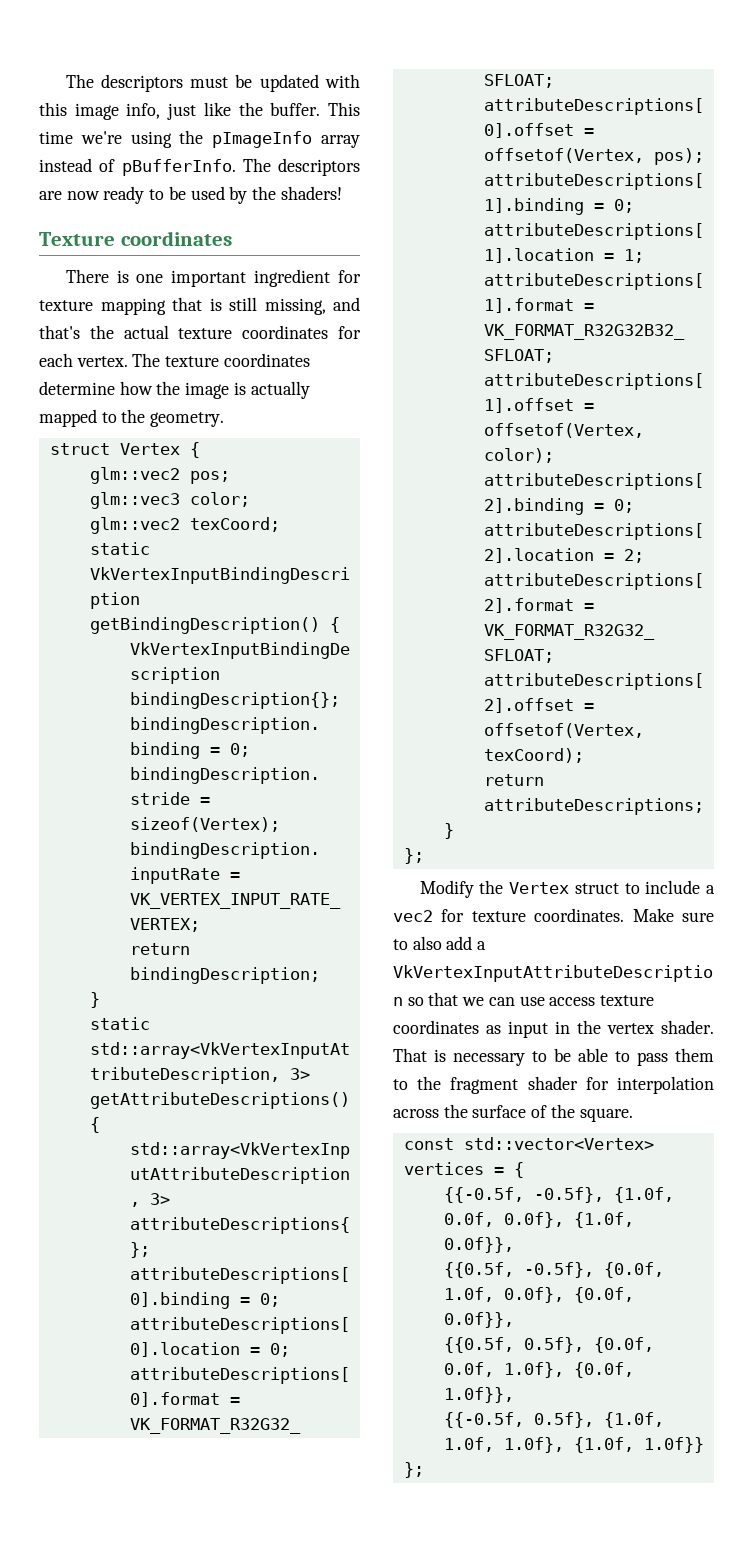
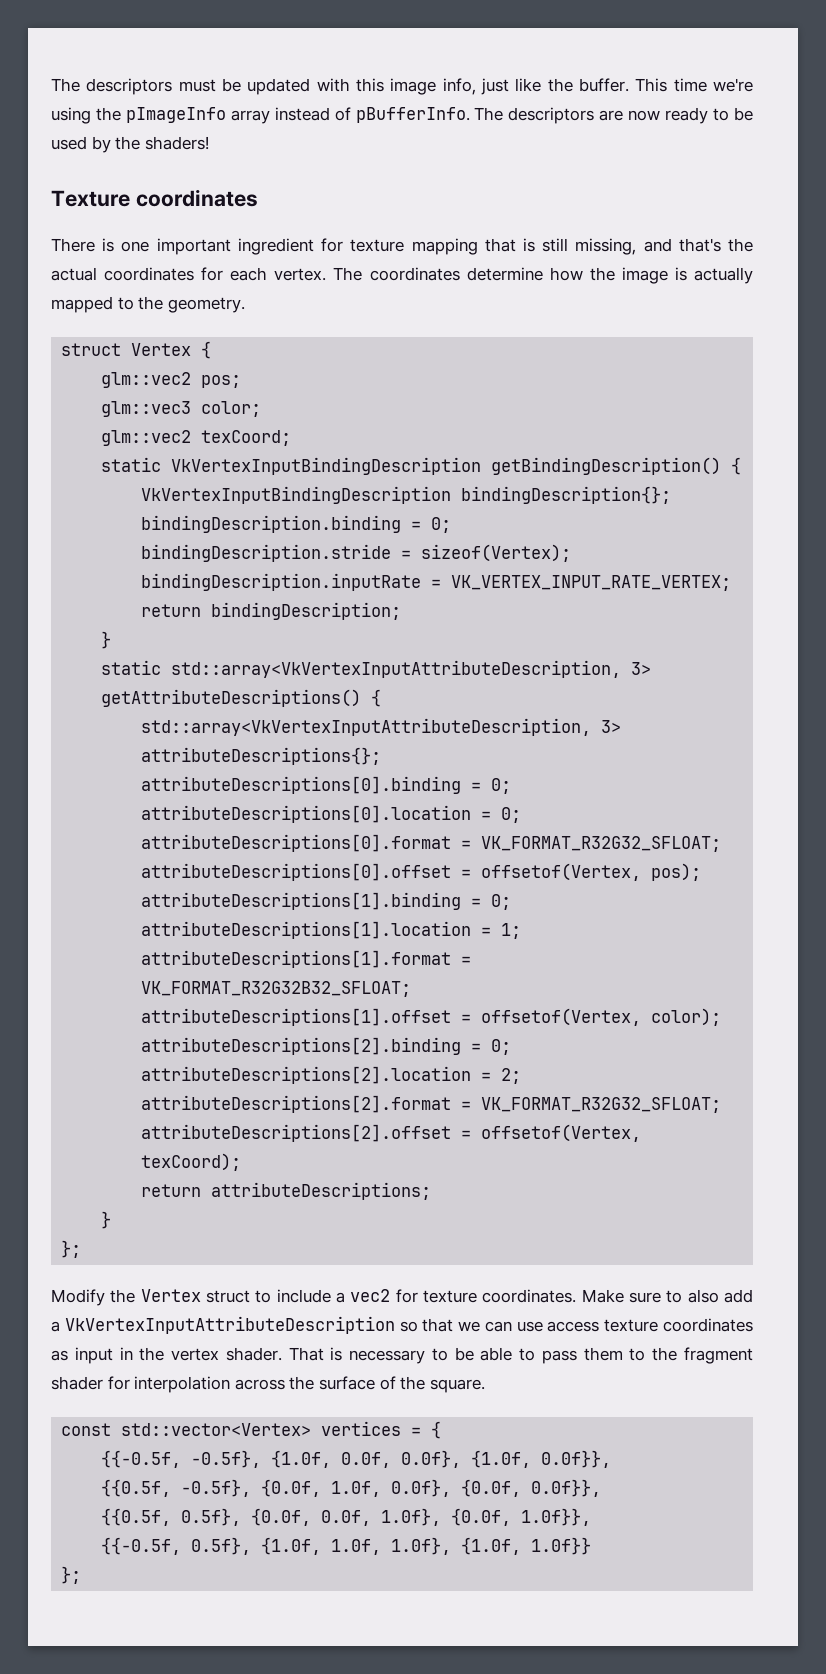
[178,328,233,339] texture -> (97, 274) none
[165,356,220,367] texture -> (363, 274) none

